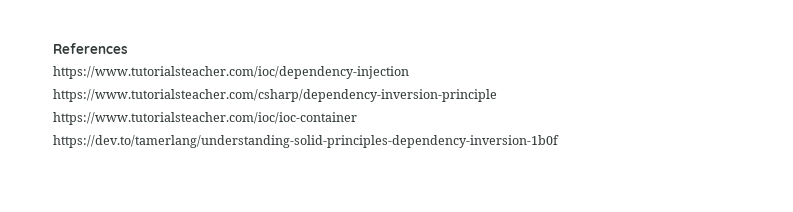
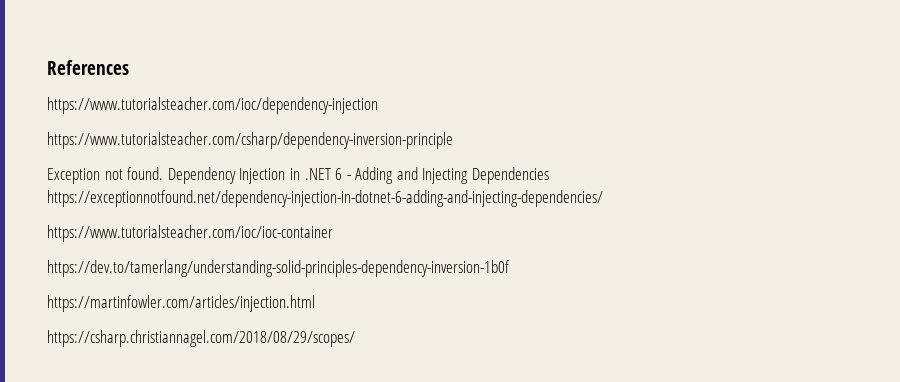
(497, 95) none -> [47,167,550,184] [47,190,603,207] // Exception not found. Dependency Injection in .NET 6 - Adding and Injecting Dependencies https://exceptionnotfound.net/dependency-injection-in-dotnet-6-adding-and-injecting-dependencies/
(559, 141) none -> [47,295,315,312] [47,330,355,347] // https://martinfowler.com/articles/injection.html // https://csharp.christiannagel.com/2018/08/29/scopes/

